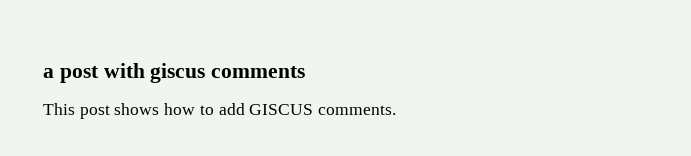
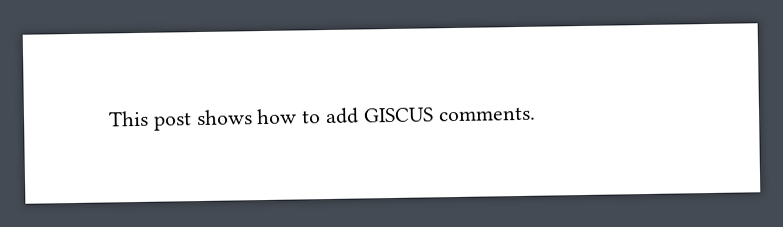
[43,63,306,83] a post with giscus comments // -> (108, 118) none

